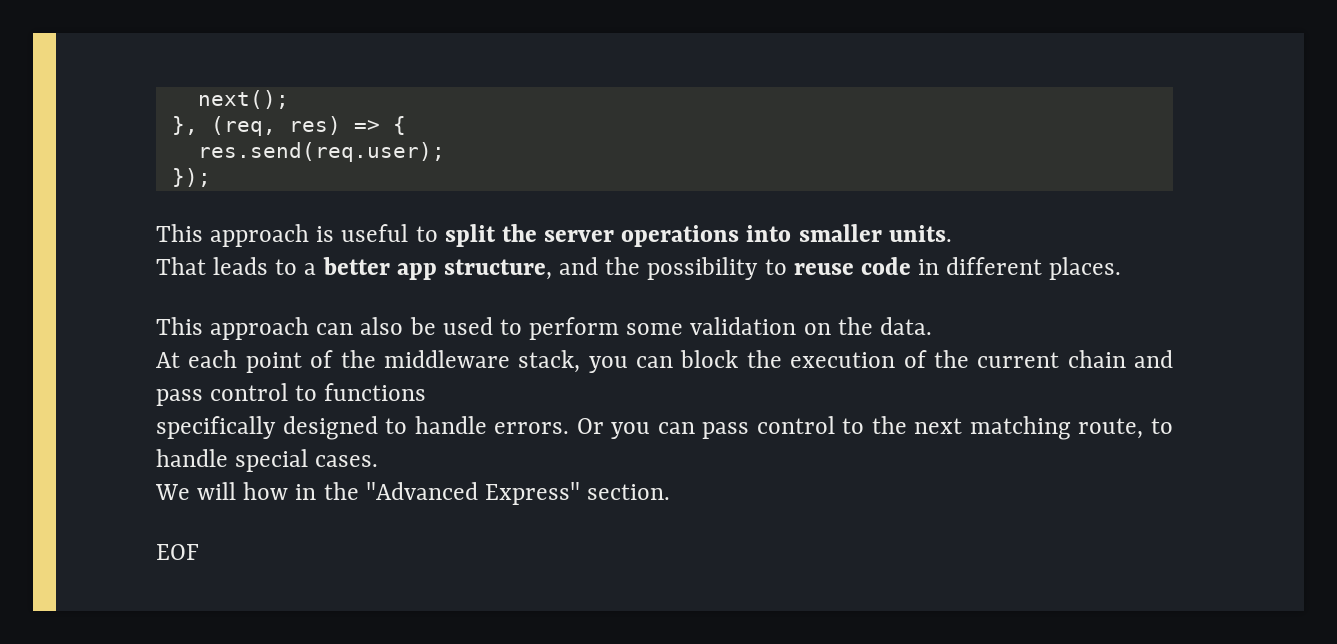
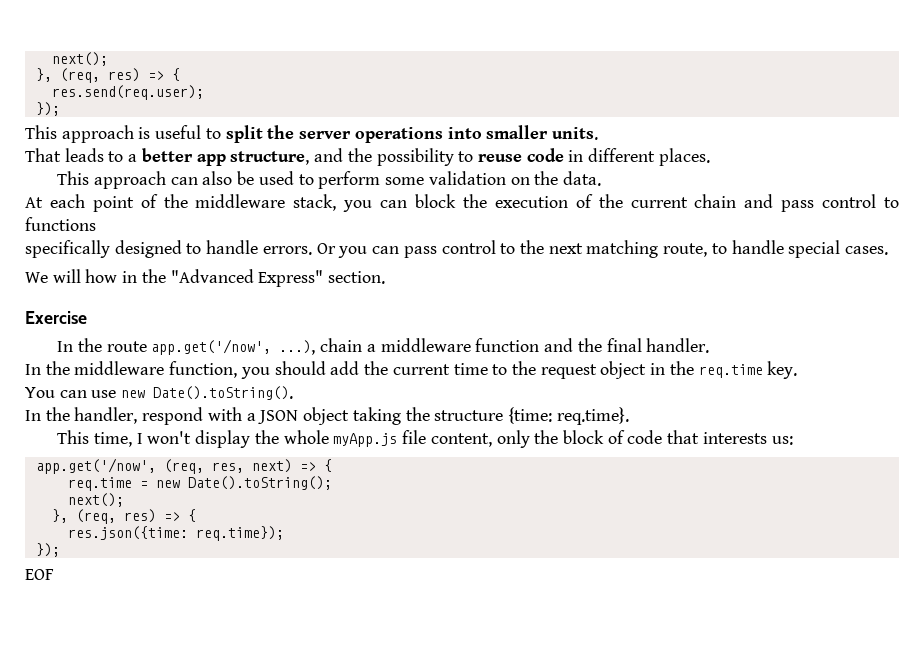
(671, 492) none -> [25,311,87,324] [57,338,710,355] [25,361,798,379] [25,386,294,400] [25,407,629,425] [57,430,793,448] [35,458,332,474] [67,476,332,491] [67,493,124,507] [51,509,196,524] [67,526,284,541] [35,543,60,557] // Exercise // In the route app.get('/now', ...), chain a middleware function and the final handler. // In the middleware function, you should add the current time to the request object in the req.time key. // You can use new Date().toString(). // In the handler, respond with a JSON object taking the structure {time: req.time}. // This time, I won't display the whole myApp.js file content, only the block of code that interests us: // app.get('/now', (req, res, next) => { // req.time = new Date().toString(); // next(); // }, (req, res) => { // res.json({time: req.time}); // });

